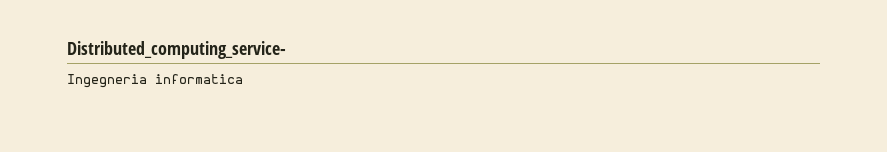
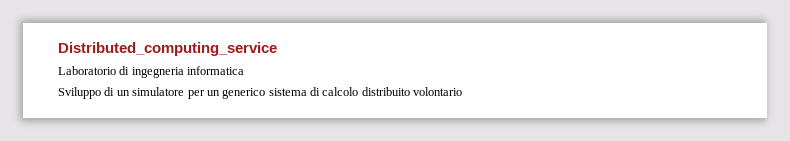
[67,41,286,59] [67,74,243,88] Distributed_computing_service- // Ingegneria informatica -> [58,42,277,56] [58,66,245,78] [58,87,463,99] Distributed_computing_service // Laboratorio di ingegneria informatica // Sviluppo di un simulatore per un generico sistema di calcolo distribuito volontario

